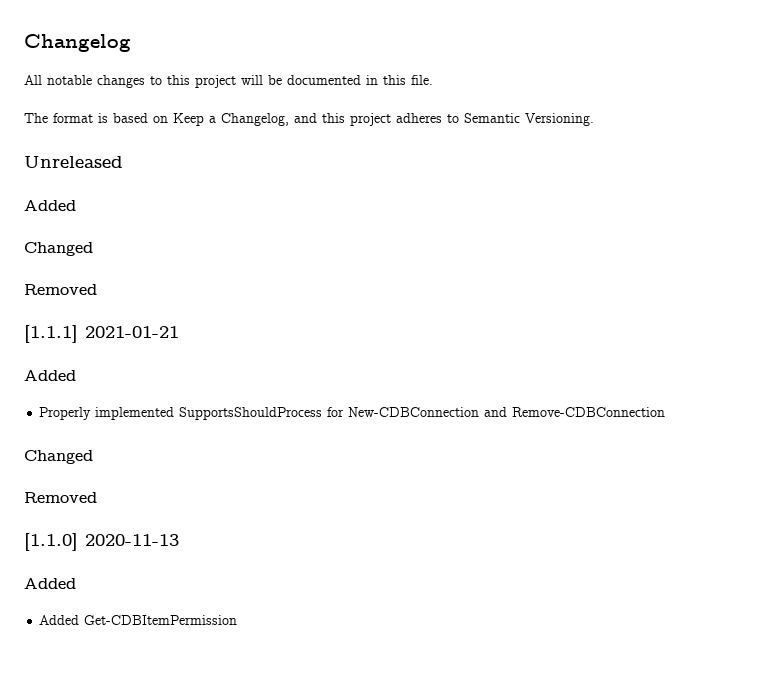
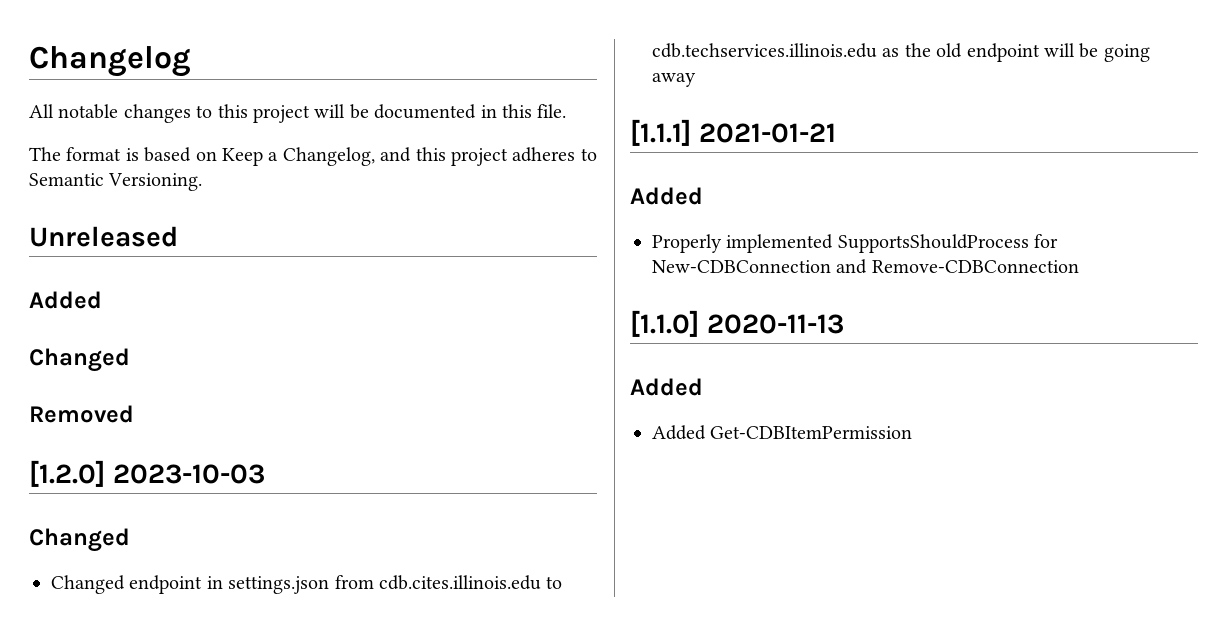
(97, 289) none -> [29,460,265,487] [29,528,130,552] [51,575,563,594] [652,43,1150,62] [652,73,696,87] // [1.2.0] 2023-10-03 // Changed // Changed endpoint in settings.json from cdb.cites.illinois.edu to cdb.techservices.illinois.edu as the old endpoint will be going away
[24,450,93,464] [24,492,97,503] // Changed // Removed -> (1079, 266) none

